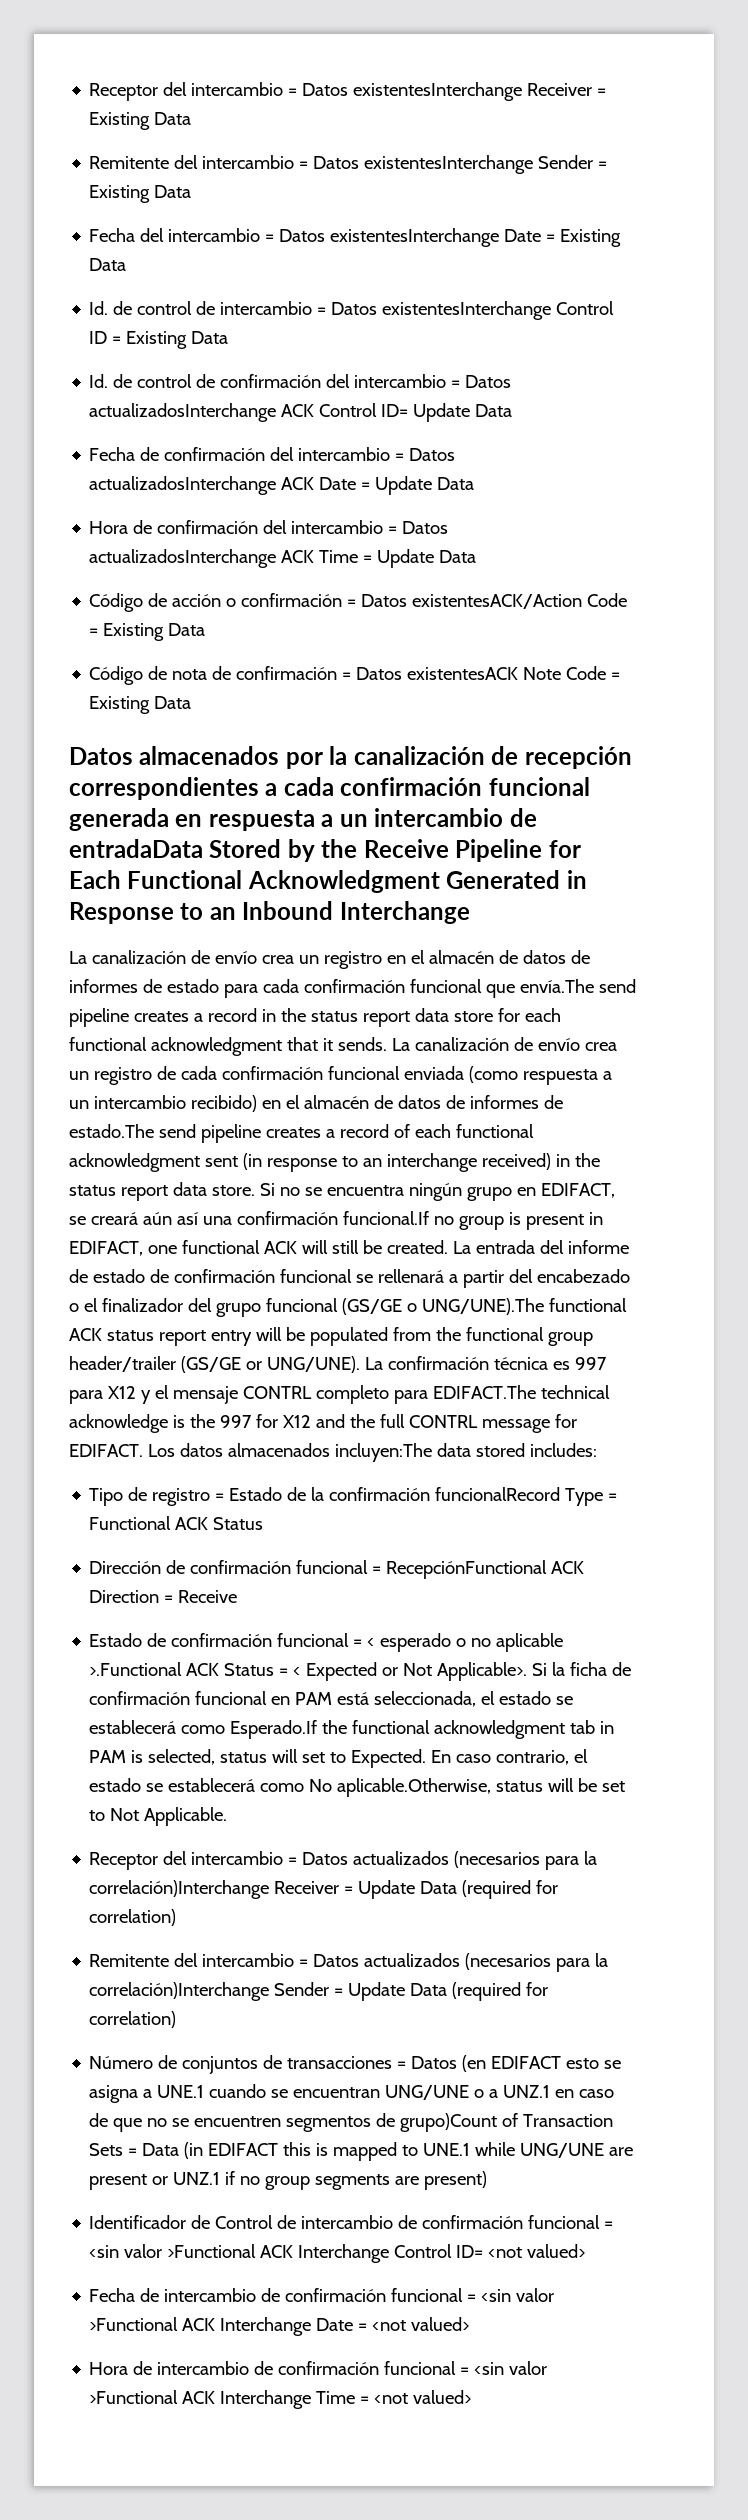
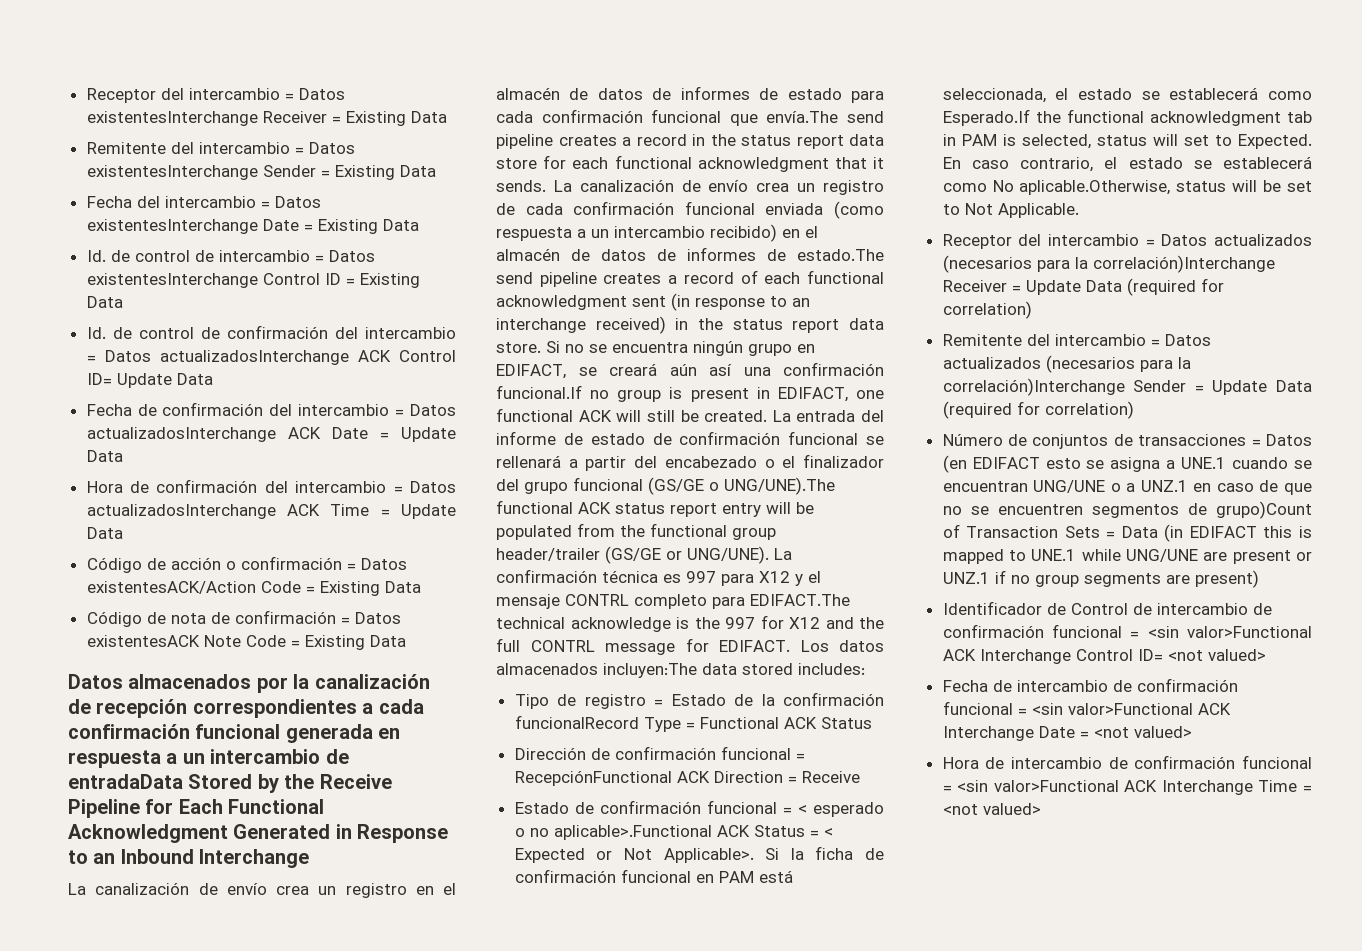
[496,1633,564,1652] [89,1662,183,1676] aplicable >.Functional -> [553,825,712,840] aplicable>.Functional
[124,2244,257,2258] valor >Functional -> [1187,626,1312,638] valor>Functional
[516,2288,555,2302] [89,2317,179,2331] valor >Functional -> [1067,703,1193,715] valor>Functional
[509,2361,548,2375] [89,2390,179,2404] valor >Functional -> [993,780,1119,792] valor>Functional

